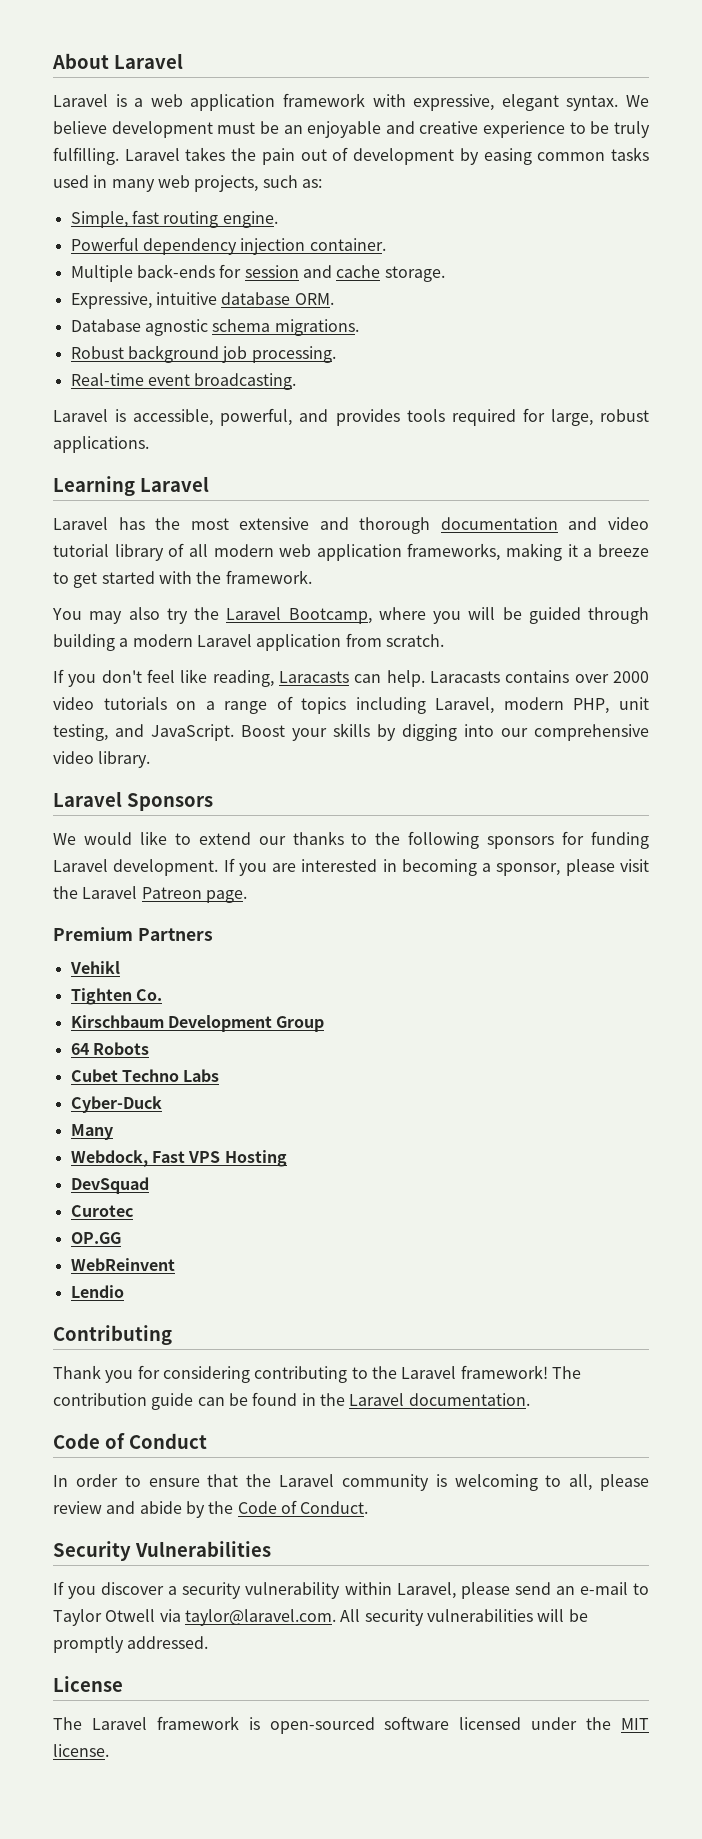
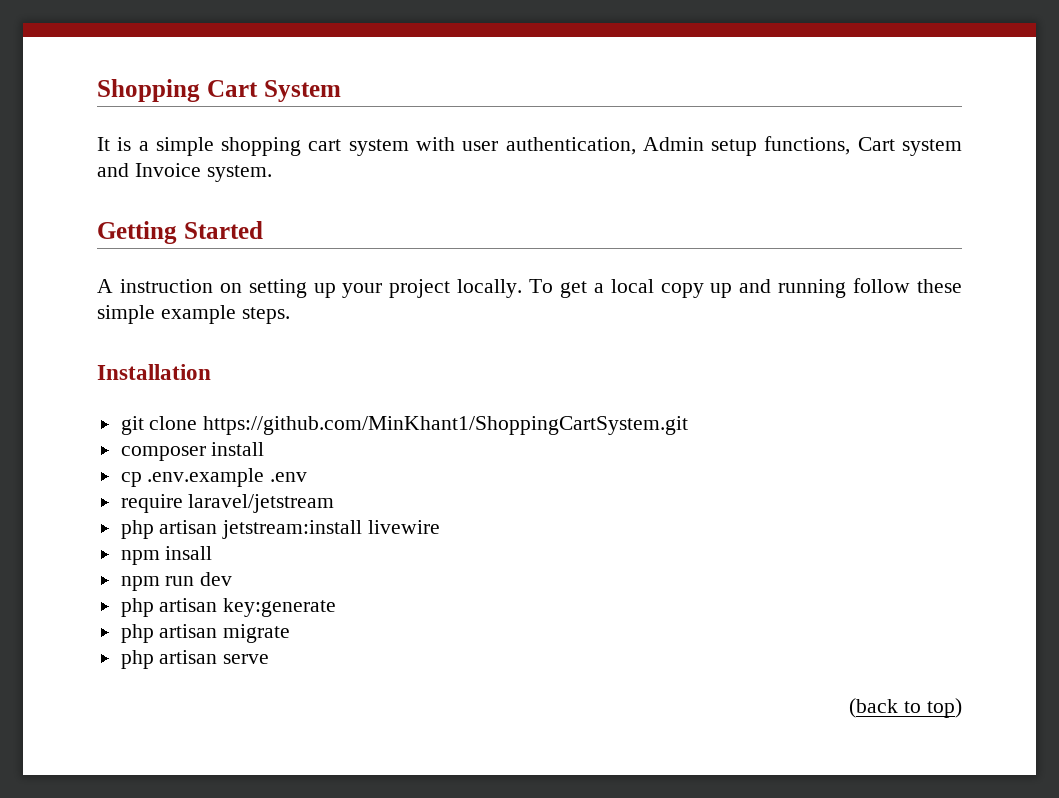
[52,53,183,69] [53,93,650,111] [53,121,650,138] [53,147,650,165] [53,175,322,192] [70,210,278,228] [70,237,386,255] [70,264,445,282] [70,292,334,309] [70,319,359,336] [70,345,336,363] [70,373,297,390] [53,408,650,426] [53,436,149,453] [53,476,209,496] [53,517,649,534] [53,543,649,561] [53,570,312,588] [52,607,649,624] [53,633,444,651] [53,669,649,687] [53,696,649,714] [53,723,649,741] [53,751,151,768] [53,791,213,811] [53,831,649,849] [53,858,649,876] [53,886,247,903] [53,927,213,941] [69,961,120,974] [70,988,162,1005] [70,1015,325,1032] [70,1042,149,1055] [70,1069,220,1082] [70,1096,162,1113] [70,1124,113,1140] [70,1150,287,1167] [70,1177,149,1194] [70,1205,133,1217] [70,1232,121,1244] [70,1258,175,1271] [70,1285,124,1298] [53,1325,172,1345] [53,1365,581,1383] [53,1392,530,1410] [53,1433,207,1449] [53,1474,649,1491] [53,1500,369,1518] [53,1541,271,1561] [53,1581,649,1599] [53,1609,588,1626] [53,1636,209,1653] [53,1676,123,1692] [53,1716,650,1734] [53,1744,109,1757] About Laravel // Laravel is a web application framework with expressive, elegant syntax. We believe development must be an enjoyable and creative experience to be truly fulfilling. Laravel takes the pain out of development by easing common tasks used in many web projects, such as: // Simple, fast routing engine. // Powerful dependency injection container. // Multiple back-ends for session and cache storage. // Expressive, intuitive database ORM. // Database agnostic schema migrations. // Robust background job processing. // Real-time event broadcasting. // Laravel is accessible, powerful, and provides tools required for large, robust applications. // Learning Laravel // Laravel has the most extensive and thorough documentation and video tutorial library of all modern web application frameworks, making it a breeze to get started with the framework. // You may also try the Laravel Bootcamp, where you will be guided through building a modern Laravel application from scratch. // If you don't feel like reading, Laracasts can help. Laracasts contains over 2000 video tutorials on a range of topics including Laravel, modern PHP, unit testing, and JavaScript. Boost your skills by digging into our comprehensive video library. // Laravel Sponsors // We would like to extend our thanks to the following sponsors for funding Laravel development. If you are interested in becoming a sponsor, please visit the Laravel Patreon page. // Premium Partners // Vehikl // Tighten Co. // Kirschbaum Development Group // 64 Robots // Cubet Techno Labs // Cyber-Duck // Many // Webdock, Fast VPS Hosting // DevSquad // Curotec // OP.GG // WebReinvent // Lendio // Contributing // Thank you for considering contributing to the Laravel framework! The contribution guide can be found in the Laravel documentation. // Code of Conduct // In order to ensure that the Laravel community is welcoming to all, please review and abide by the Code of Conduct. // Security Vulnerabilities // If you discover a security vulnerability within Laravel, please send an e-mail to Taylor Otwell via taylor@laravel.com. All security vulnerabilities will be promptly addressed. // License // The Laravel framework is open-sourced software licensed under the MIT license. -> [97,79,341,102] [97,136,963,156] [97,163,272,182] [97,221,263,244] [97,278,962,298] [97,305,290,324] [97,364,211,380] [120,416,689,435] [120,442,265,461] [120,468,308,487] [120,494,335,513] [120,520,441,539] [120,546,213,565] [120,572,233,591] [120,598,337,617] [120,624,291,643] [120,650,270,669] [849,698,962,718] Shopping Cart System // It is a simple shopping cart system with user authentication, Admin setup functions, Cart system and Invoice system. // Getting Started // A instruction on setting up your project locally. To get a local copy up and running follow these simple example steps. // Installation // git clone https://github.com/MinKhant1/ShoppingCartSystem.git // composer install // cp .env.example .env // require laravel/jetstream // php artisan jetstream:install livewire // npm insall // npm run dev // php artisan key:generate // php artisan migrate // php artisan serve // (back to top)

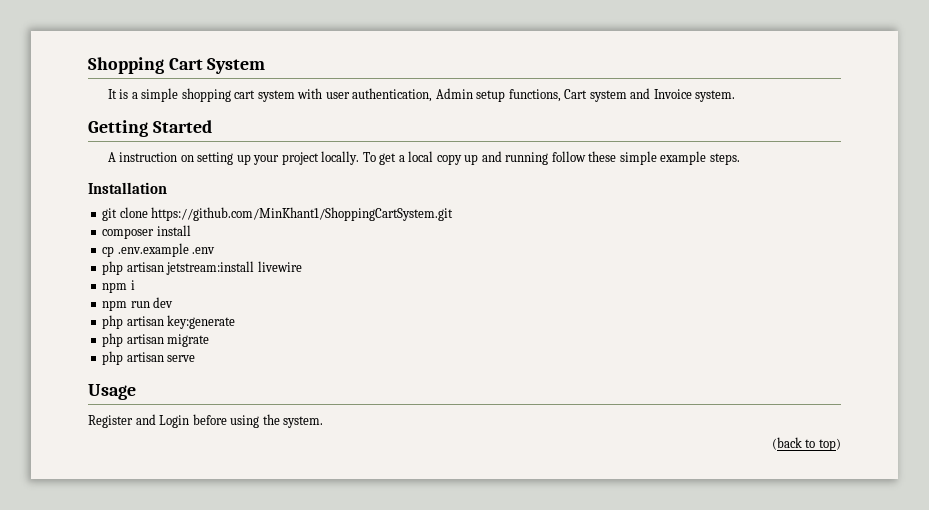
[120,494,335,513] // require laravel/jetstream -> (216, 250) none
[165,546,213,560] insall -> [130,280,135,290] i
(270, 659) none -> [88,384,136,400] [88,414,324,428] // Usage // Register and Login before using the system.

